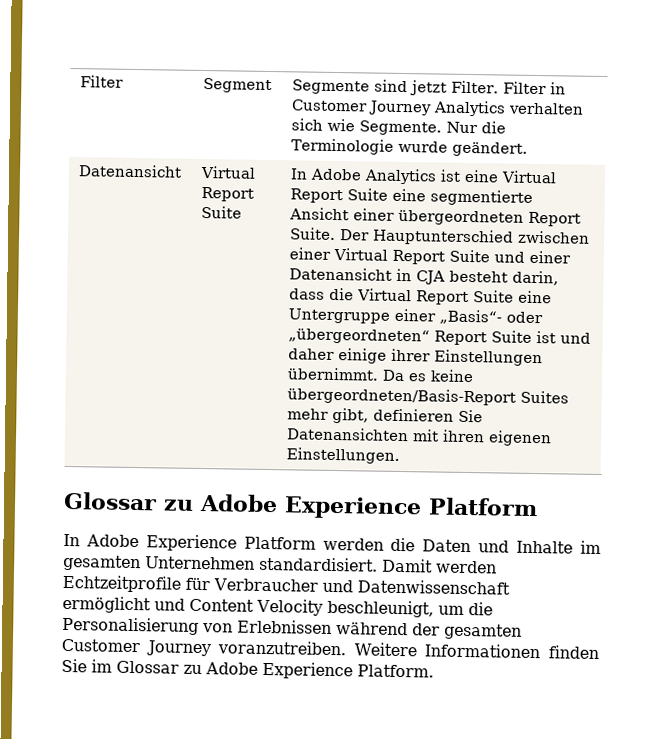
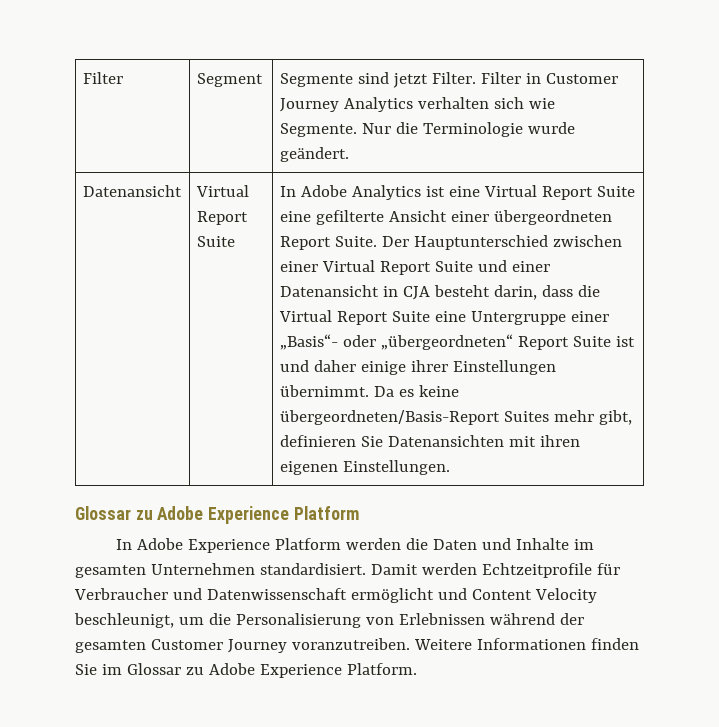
[430,189,534,206] segmentierte -> [315,210,384,225] gefilterte

